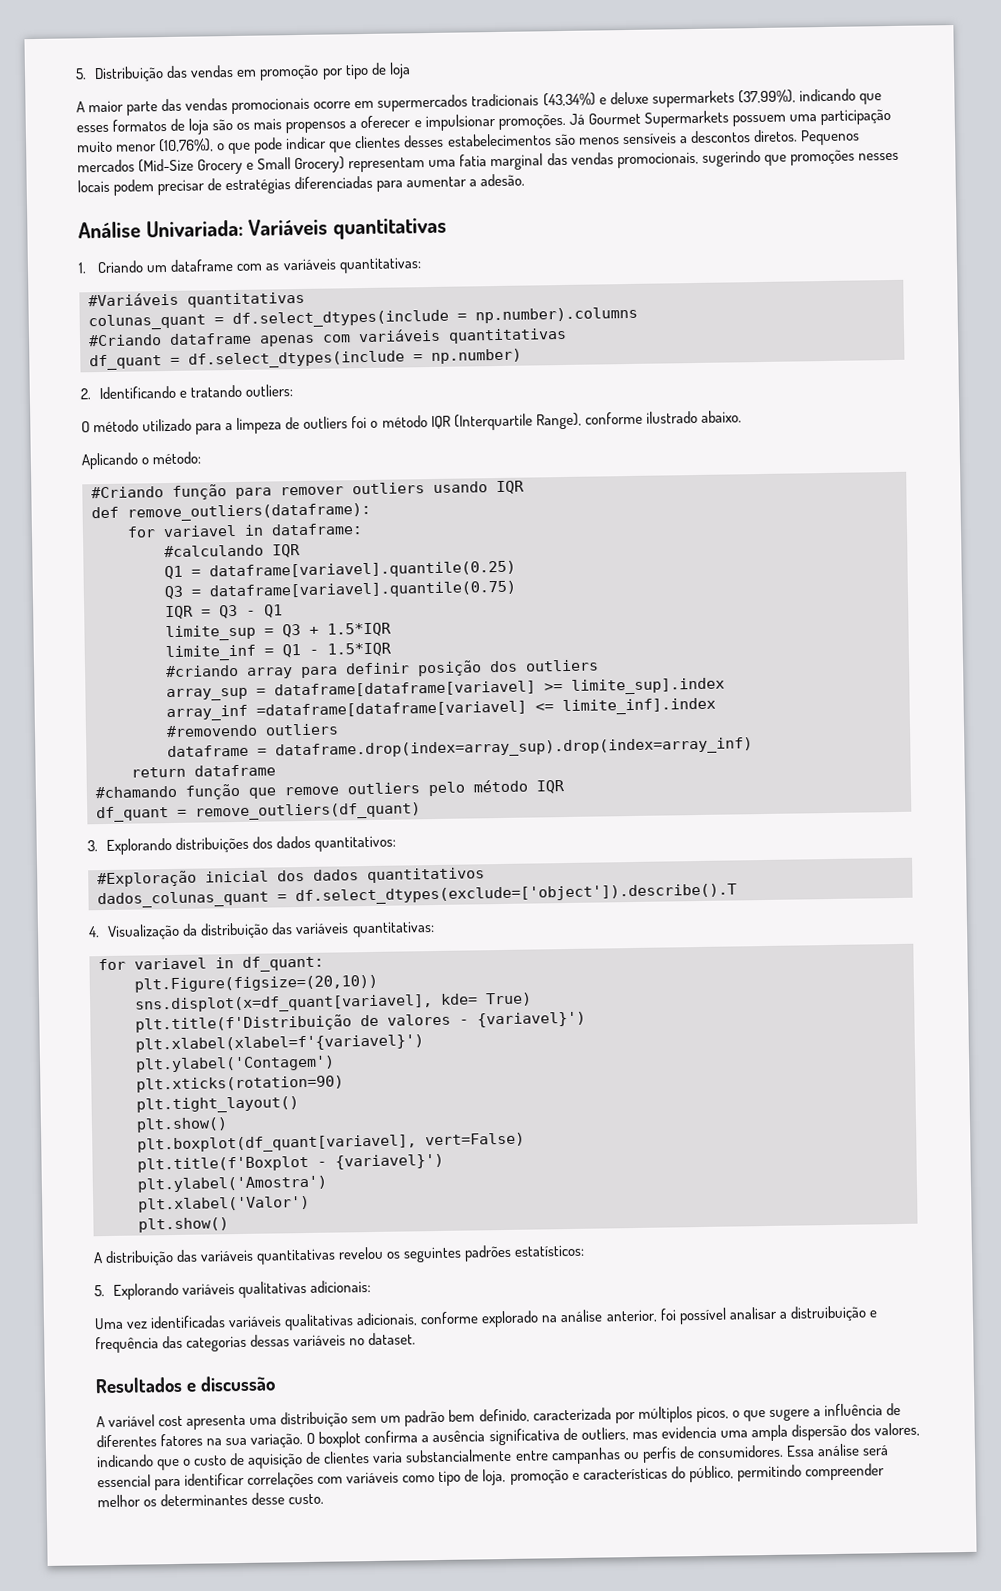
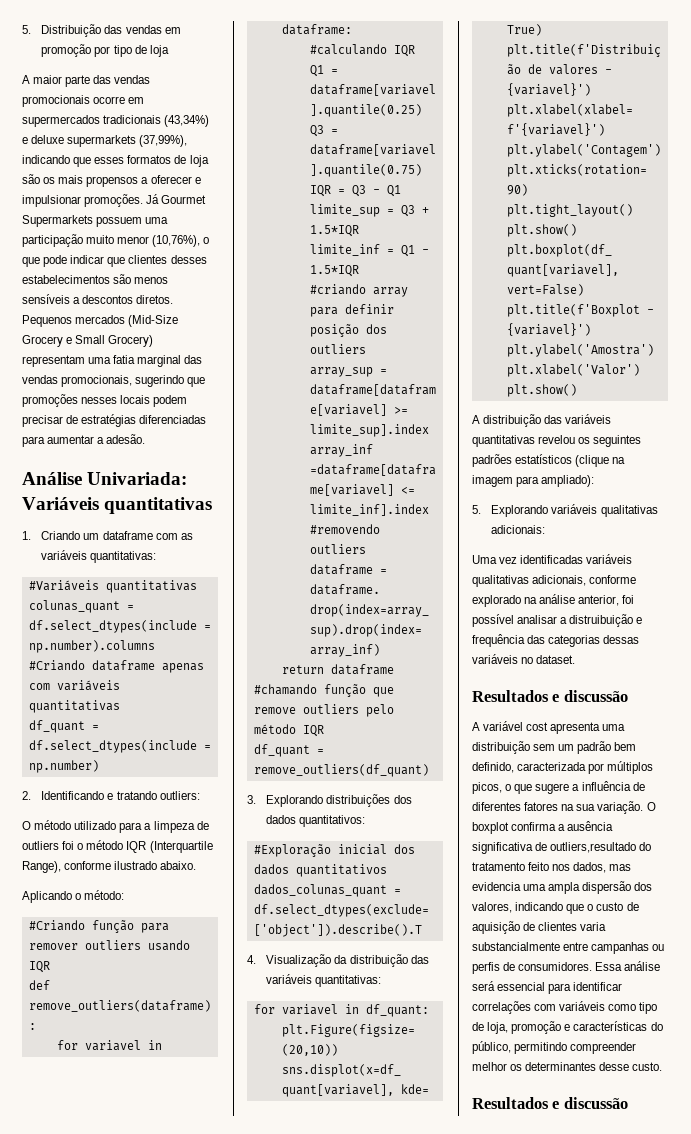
[514,1244,585,1257] estatísticos: -> [515,454,626,467] [472,475,595,487] estatísticos (clique na imagem para ampliado):
[580,1427,629,1441] outliers, -> [550,842,652,853] [472,862,607,873] outliers,resultado do tratamento feito nos dados,
(325, 1499) none -> [472,1097,628,1109] // Resultados e discussão

